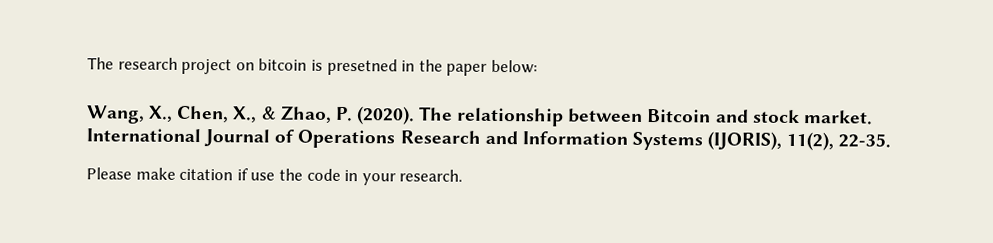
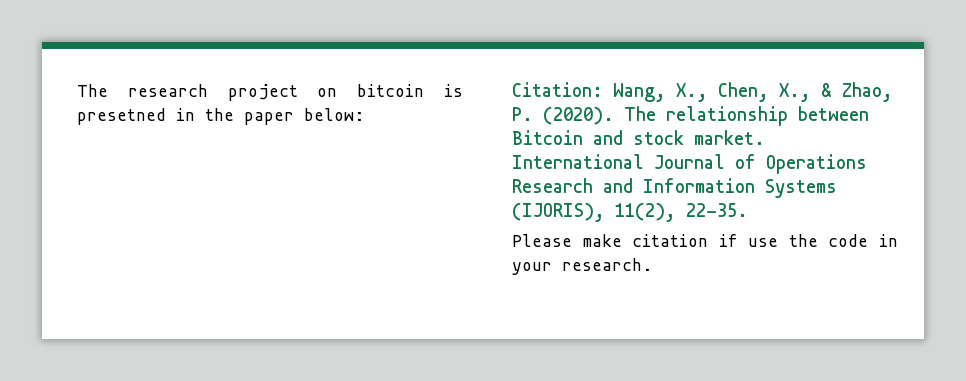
(538, 66) none -> [512,82,603,97] Citation:

